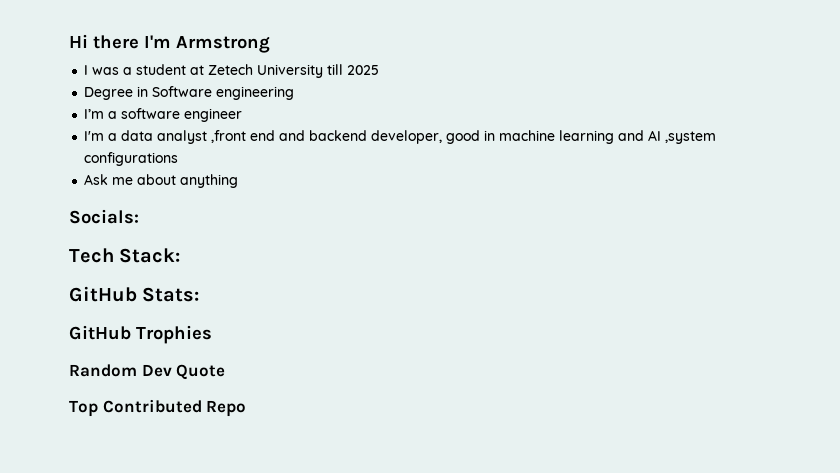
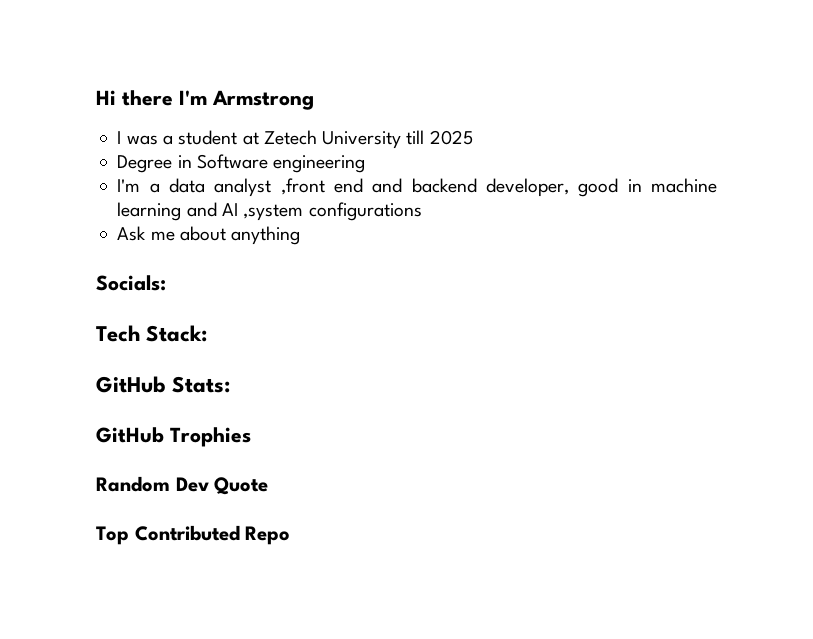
[84,108,243,122] // I’m a software engineer -> (366, 164) none

